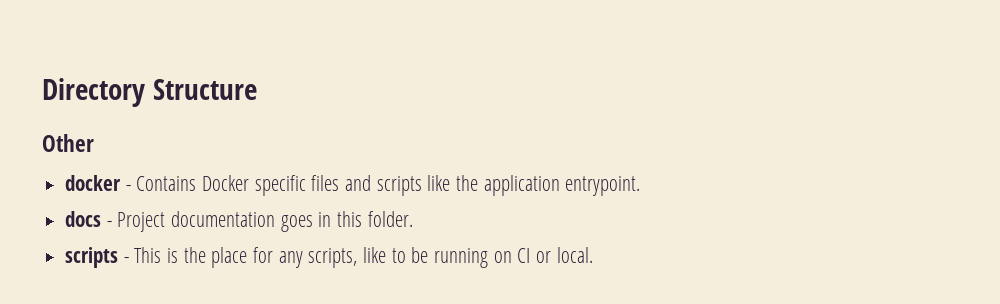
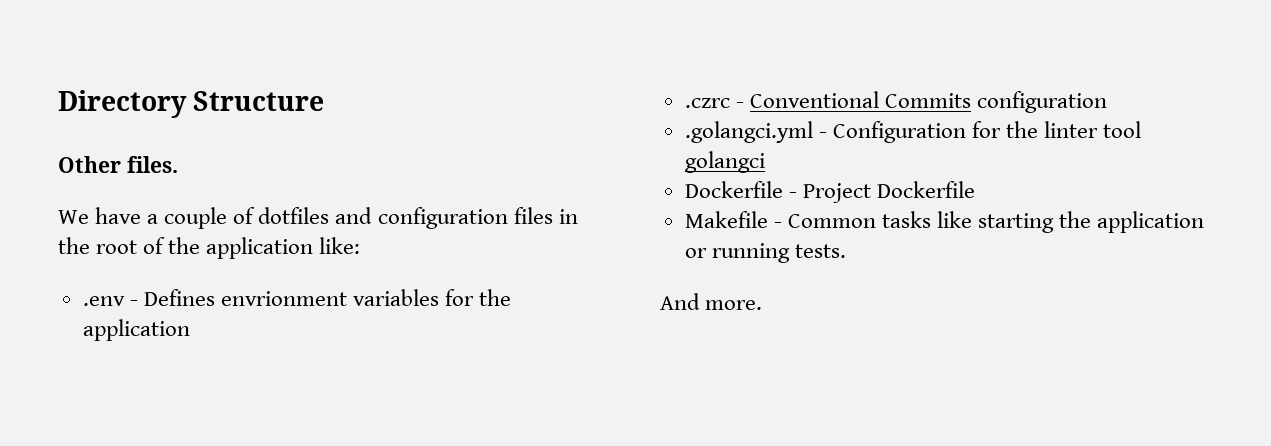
[65,175,641,196] [65,211,413,232] [65,247,593,268] // docker - Contains Docker specific files and scripts like the application entrypoint. // docs - Project documentation goes in this folder. // scripts - This is the place for any scripts, like to be running on CI or local. -> [126,156,178,173] [58,207,578,229] [58,237,361,259] [82,289,512,306] [82,319,190,341] [684,91,1108,113] [684,121,1142,143] [684,151,765,173] [684,181,975,203] [684,211,1205,233] [684,243,846,263] [660,293,763,310] files. // We have a couple of dotfiles and configuration files in the root of the application like: // .env - Defines envrionment variables for the application // .czrc - Conventional Commits configuration // .golangci.yml - Configuration for the linter tool golangci // Dockerfile - Project Dockerfile // Makefile - Common tasks like starting the application or running tests. // And more.

